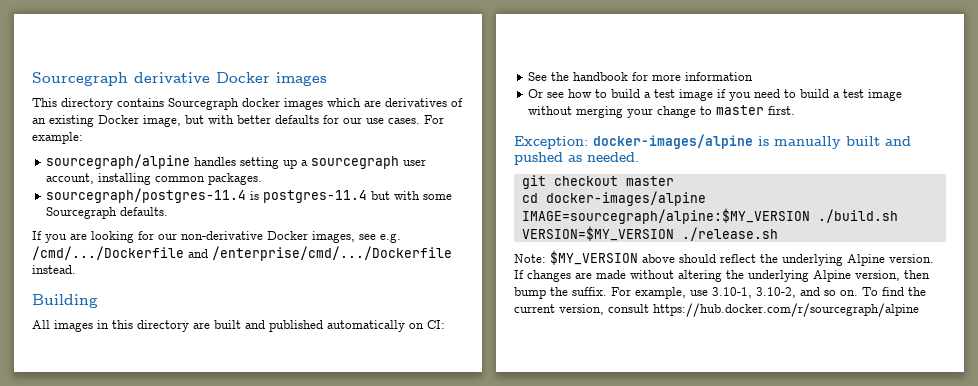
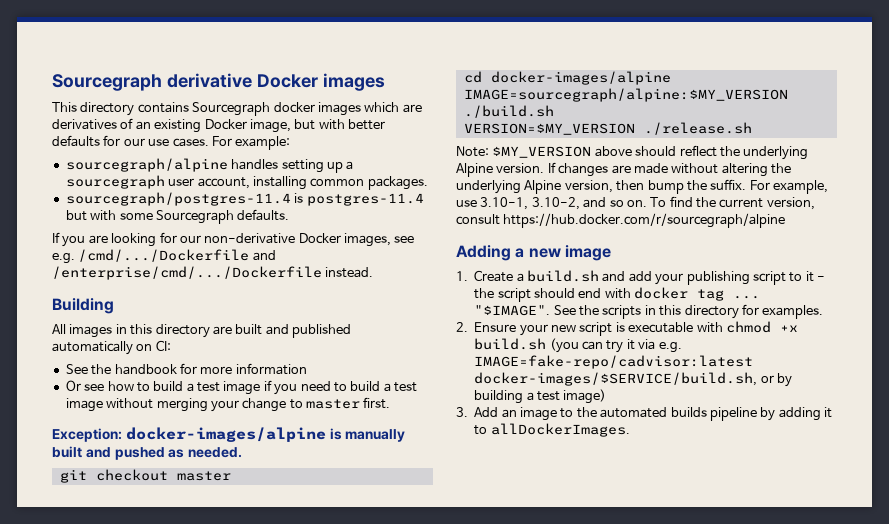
(919, 310) none -> [456,245,611,261] [456,270,825,285] [474,287,761,302] [474,304,824,319] [456,321,798,336] [474,338,682,353] [474,355,754,369] [474,372,792,387] [474,389,607,404] [456,407,832,421] [474,423,630,437] // Adding a new image // 1. Create a build.sh and add your publishing script to it - the script should end with docker tag ... "$IMAGE". See the scripts in this directory for examples. // 2. Ensure your new script is executable with chmod +x build.sh (you can try it via e.g. IMAGE=fake-repo/cadvisor:latest docker-images/$SERVICE/build.sh, or by building a test image) // 3. Add an image to the automated builds pipeline by adding it to allDockerImages.

